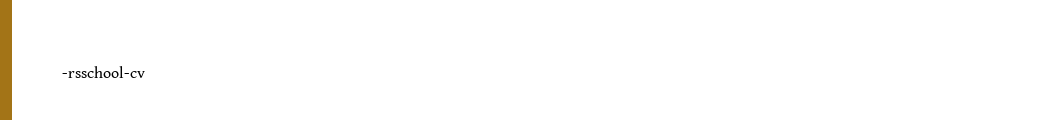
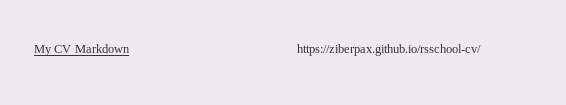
[62,66,145,78] -rsschool-cv -> [34,44,481,56] My CV Markdown https://ziberpax.github.io/rsschool-cv/

